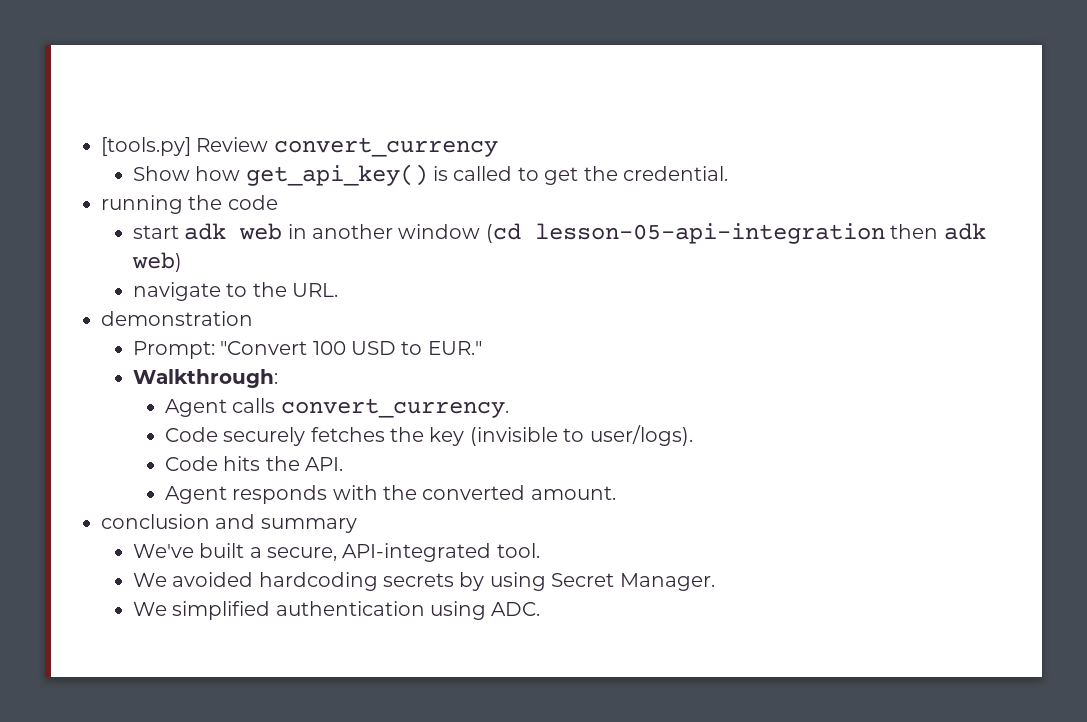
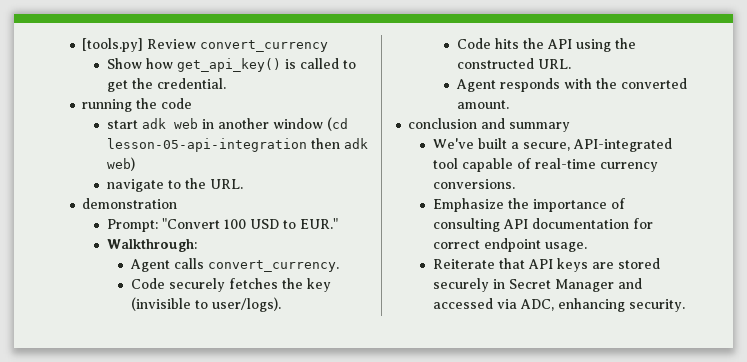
[304,457,343,471] API. -> [546,38,636,52] [456,58,571,69] API using the constructed URL.
[496,543,540,558] [132,572,715,591] [132,601,541,620] tool. // We avoided hardcoding secrets by using Secret Manager. // We simplified authentication using ADC. -> [432,158,658,172] [432,179,515,189] [432,198,625,212] [432,218,653,232] [432,238,587,252] [432,258,660,272] [432,278,642,292] [432,298,685,312] tool capable of real-time currency conversions. // Emphasize the importance of consulting API documentation for correct endpoint usage. // Reiterate that API keys are stored securely in Secret Manager and accessed via ADC, enhancing security.

